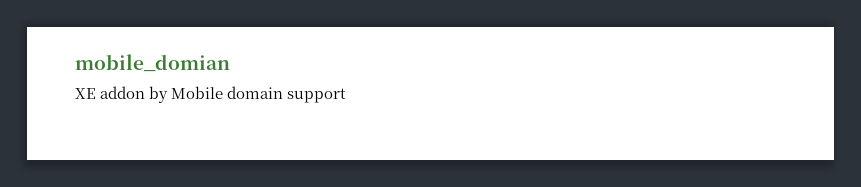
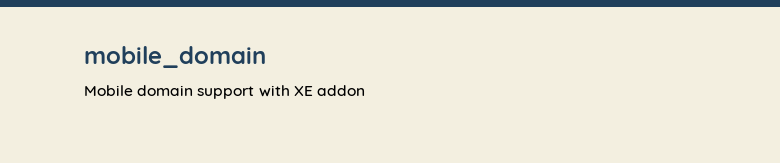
[75,54,230,72] [75,86,347,103] mobile_domian // XE addon by Mobile domain support -> [84,46,266,68] [84,85,365,99] mobile_domain // Mobile domain support with XE addon

